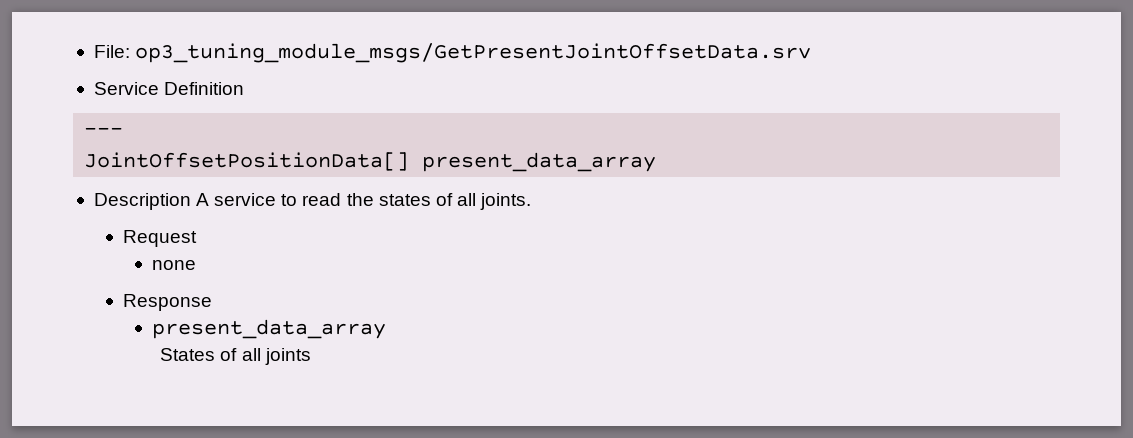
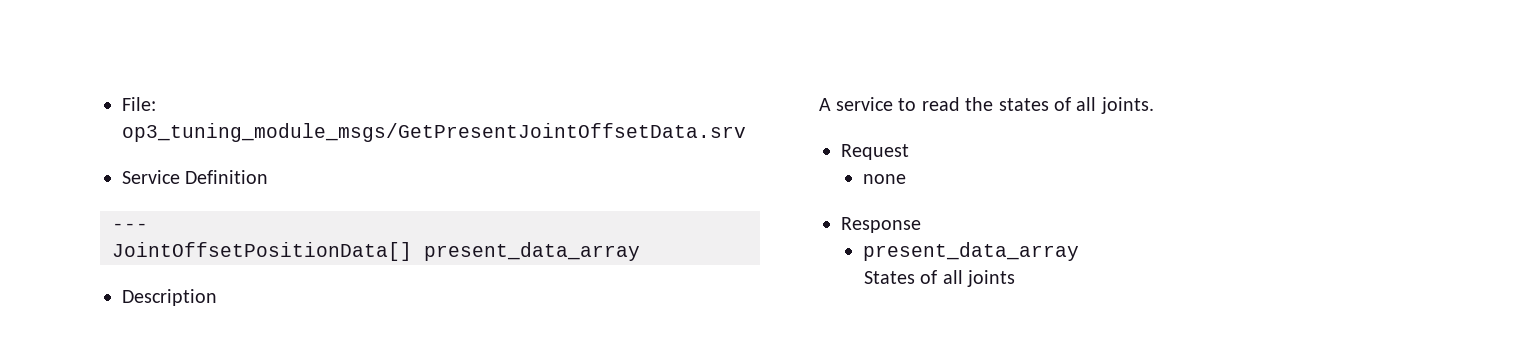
(191, 201) none -> (217, 297) //

